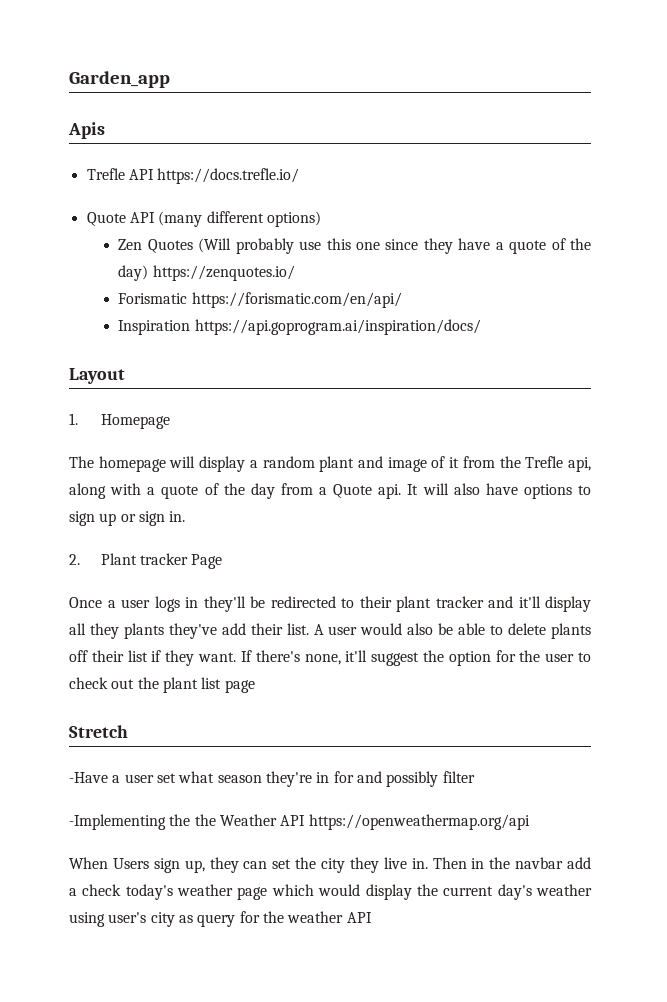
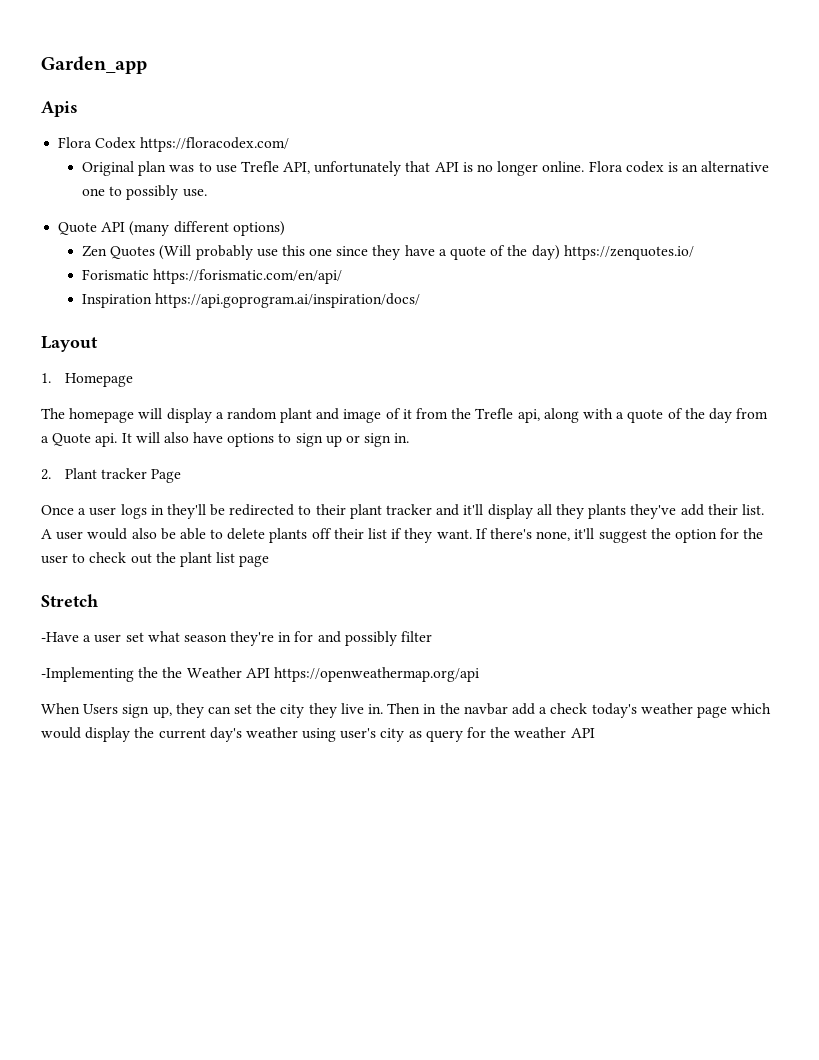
[86,168,300,184] Trefle API https://docs.trefle.io/ -> [58,137,290,152] [81,161,770,176] [81,185,207,200] Flora Codex https://floracodex.com/ // Original plan was to use Trefle API, unfortunately that API is no longer online. Flora codex is an alternative one to possibly use.

